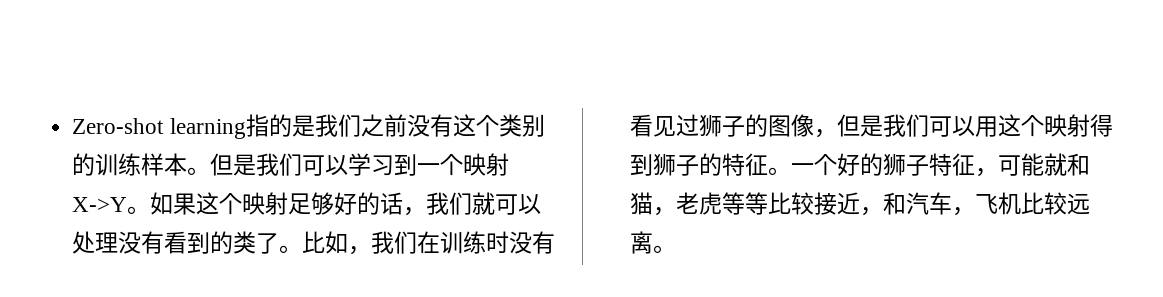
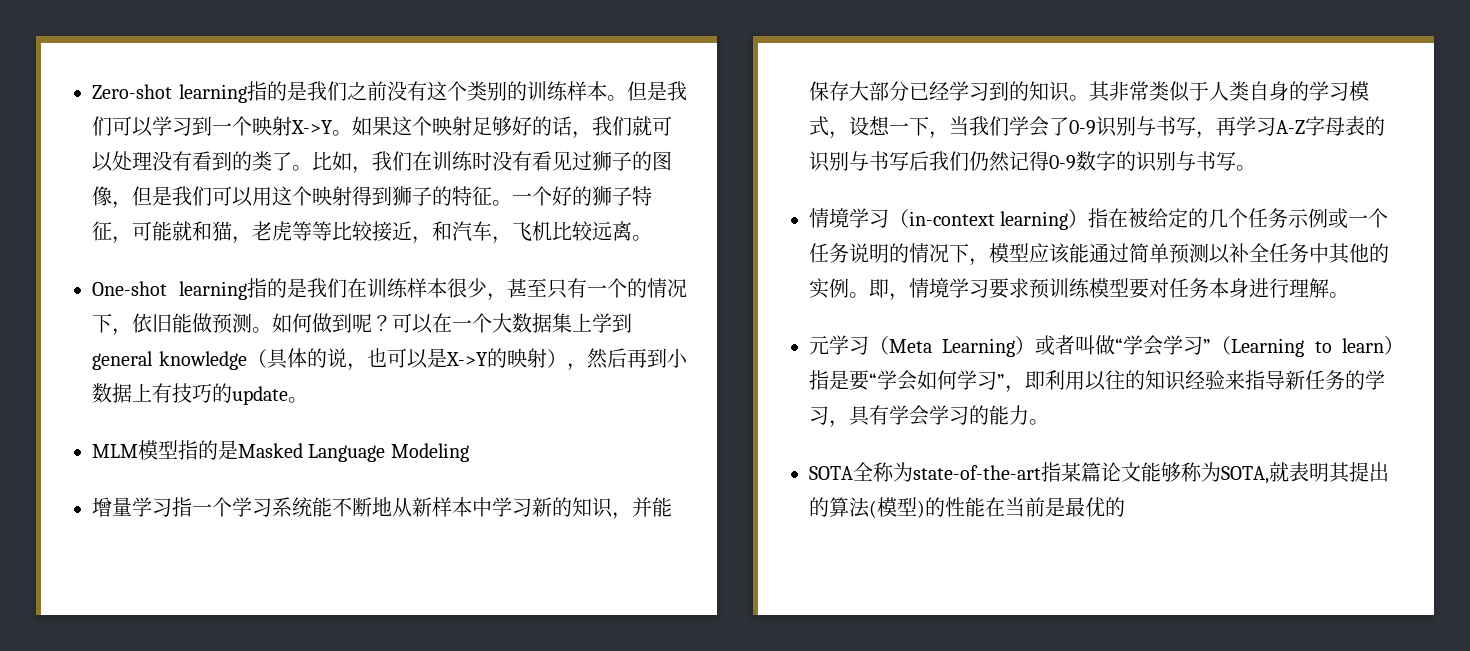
(677, 249) none -> [92,278,687,301] [92,313,632,336] [92,348,688,371] [92,383,308,405] [92,440,469,462] [92,497,672,520] [809,81,1369,102] [809,116,1385,139] [809,151,1256,172] [809,208,1389,230] [809,243,1389,266] [809,278,1349,301] [809,335,1404,357] [809,370,1385,393] [809,405,1049,428] [809,462,1389,484] [809,497,1125,518] // One-shot learning指的是我们在训练样本很少，甚至只有一个的情况下，依旧能做预测。如何做到呢？可以在一个大数据集上学到general knowledge（具体的说，也可以是X->Y的映射），然后再到小数据上有技巧的update。 // MLM模型指的是Masked Language Modeling // 增量学习指一个学习系统能不断地从新样本中学习新的知识，并能保存大部分已经学习到的知识。其非常类似于人类自身的学习模式，设想一下，当我们学会了0-9识别与书写，再学习A-Z字母表的识别与书写后我们仍然记得0-9数字的识别与书写。 // 情境学习（in-context learning）指在被给定的几个任务示例或一个任务说明的情况下，模型应该能通过简单预测以补全任务中其他的实例。即，情境学习要求预训练模型要对任务本身进行理解。 // 元学习（Meta Learning）或者叫做“学会学习”（Learning to learn）指是要“学会如何学习”，即利用以往的知识经验来指导新任务的学习，具有学会学习的能力。 // SOTA全称为state-of-the-art指某篇论文能够称为SOTA,就表明其提出的算法(模型)的性能在当前是最优的

